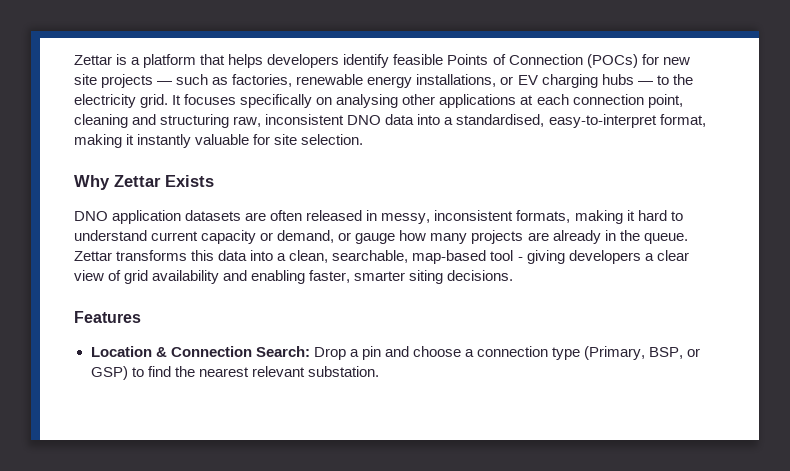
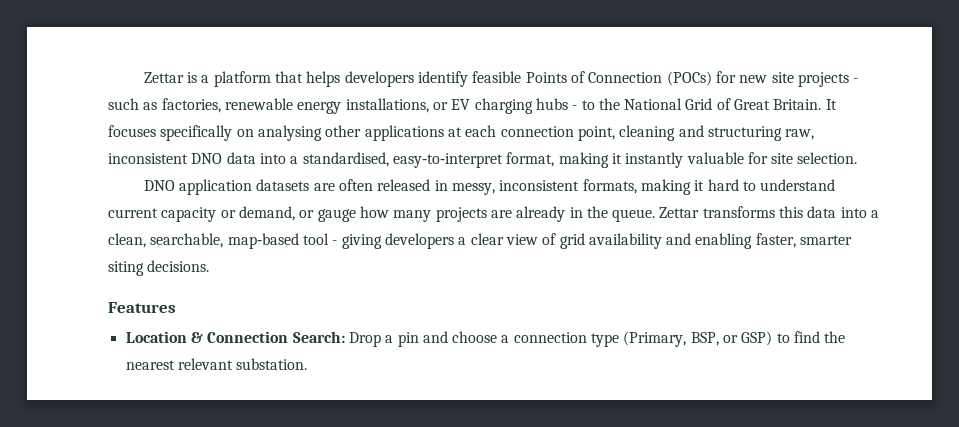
[157,81,173,85] — -> [853,78,859,83] -
[637,81,653,85] — -> [572,105,578,110] -
[74,94,169,108] electricity grid. -> [624,98,822,110] National Grid of Great Britain.
[74,175,214,190] // Why Zettar Exists -> (858, 158) none

